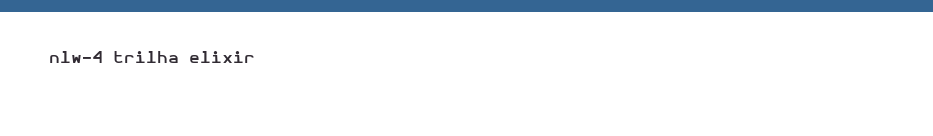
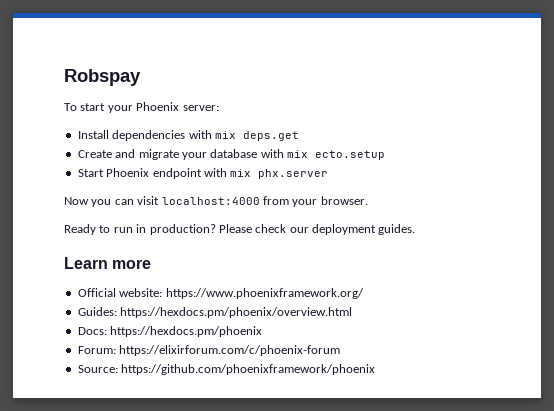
[49,51,255,63] nlw-4 trilha elixir -> [64,69,141,86] [64,102,219,113] [77,130,299,141] [77,149,385,160] [77,168,329,179] [64,196,368,207] [64,224,416,235] [64,257,152,269] [77,288,364,299] [77,307,353,318] [77,326,263,337] [77,345,341,356] [77,364,376,375] Robspay // To start your Phoenix server: // Install dependencies with mix deps.get // Create and migrate your database with mix ecto.setup // Start Phoenix endpoint with mix phx.server // Now you can visit localhost:4000 from your browser. // Ready to run in production? Please check our deployment guides. // Learn more // Official website: https://www.phoenixframework.org/ // Guides: https://hexdocs.pm/phoenix/overview.html // Docs: https://hexdocs.pm/phoenix // Forum: https://elixirforum.com/c/phoenix-forum // Source: https://github.com/phoenixframework/phoenix

